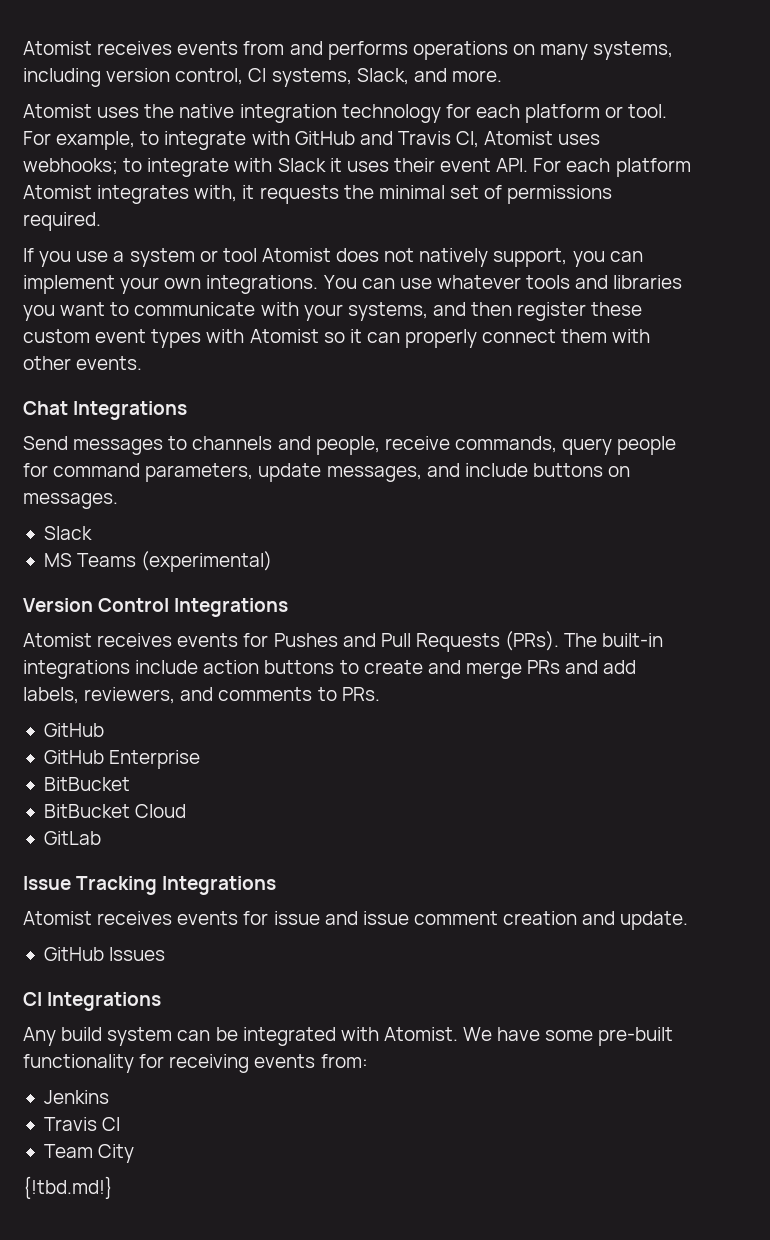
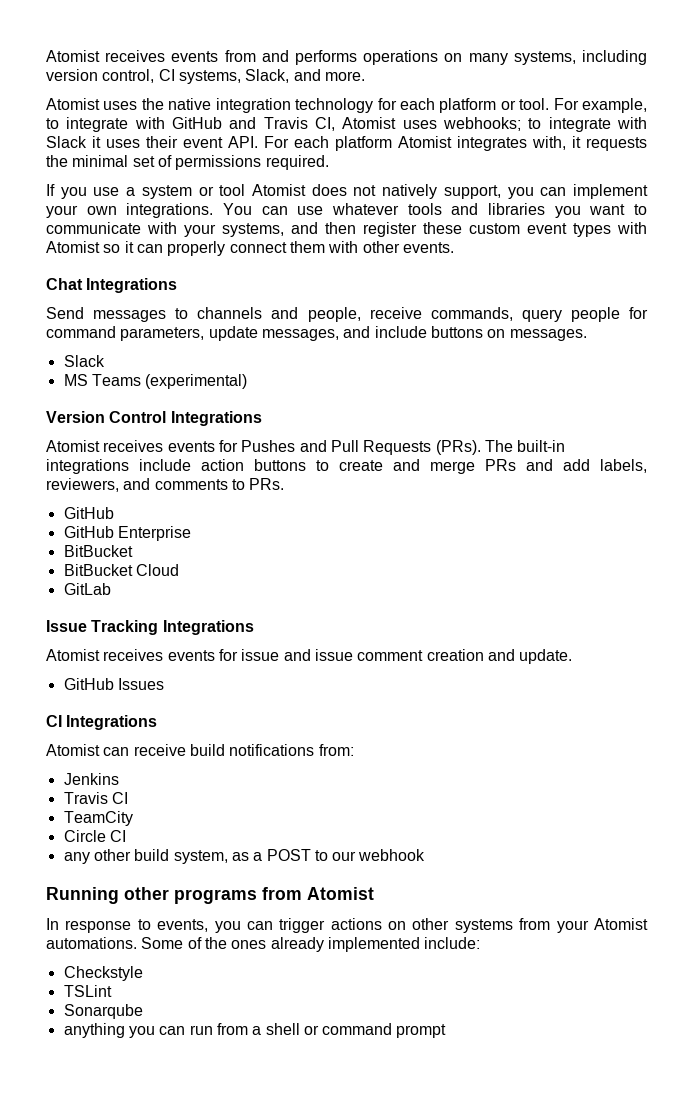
[23,1027,674,1046] [23,1054,368,1073] [43,1090,109,1104] [43,1117,121,1131] [43,1144,135,1163] [23,1176,113,1199] Any build system can be integrated with Atomist. We have some pre-built functionality for receiving events from: // Jenkins // Travis CI // Team City // {!tbd.md!} -> [46,744,354,756] [63,773,119,785] [63,792,128,804] [63,811,133,826] [63,830,126,842] [63,849,426,864] [46,887,374,904] [46,918,648,933] [46,937,481,952] [63,966,143,981] [63,985,112,997] [63,1004,143,1019] [63,1023,447,1038] Atomist can receive build notifications from: // Jenkins // Travis CI // TeamCity // Circle CI // any other build system, as a POST to our webhook // Running other programs from Atomist // In response to events, you can trigger actions on other systems from your Atomist automations. Some of the ones already implemented include: // Checkstyle // TSLint // Sonarqube // anything you can run from a shell or command prompt

